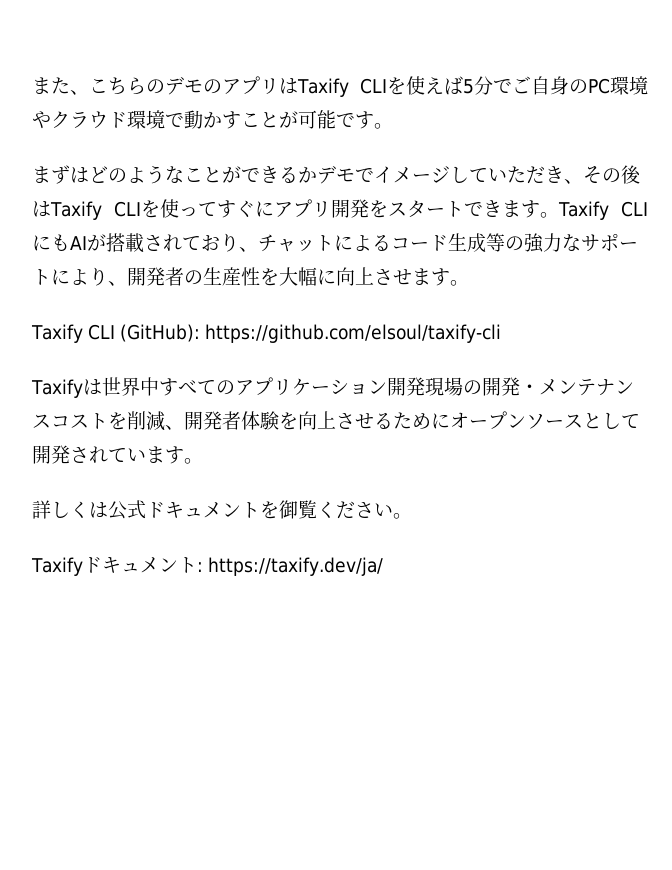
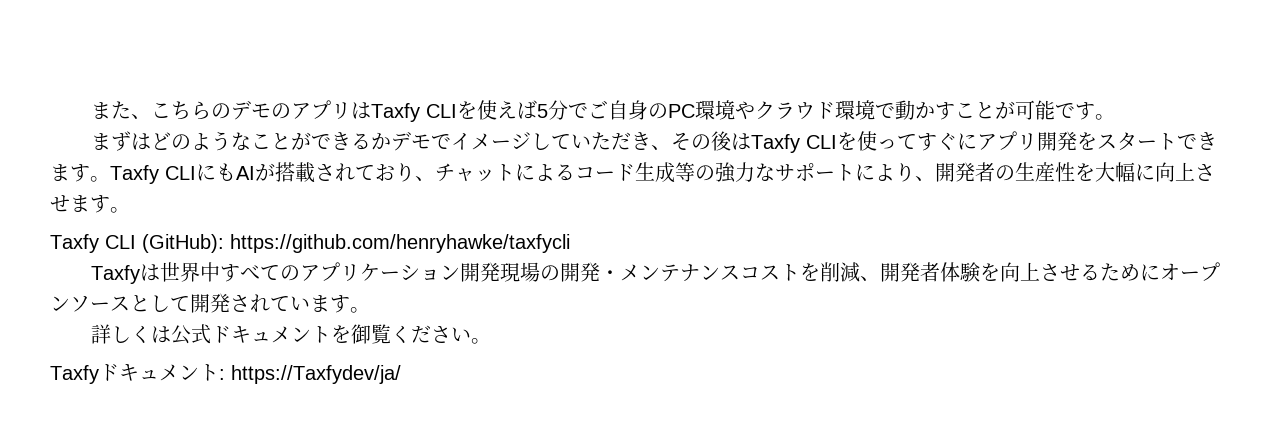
[297,78,349,97] Taxify -> [370,103,420,122] Taxfy
[50,201,102,220] Taxify -> [750,134,800,153] Taxfy
[557,201,610,220] Taxify -> [110,165,159,184] Taxfy
[31,324,83,343] Taxify -> [50,234,99,253] Taxfy
[205,324,502,343] [31,379,83,398] https://github.com/elsoul/taxify-cli // Taxify -> [230,234,570,253] [90,265,140,284] https://github.com/henryhawke/taxfycli // Taxfy
[31,557,83,576] Taxify -> [50,365,99,384] Taxfy
[208,557,384,576] https://taxify.dev/ja/ -> [231,365,401,384] https://Taxfydev/ja/

